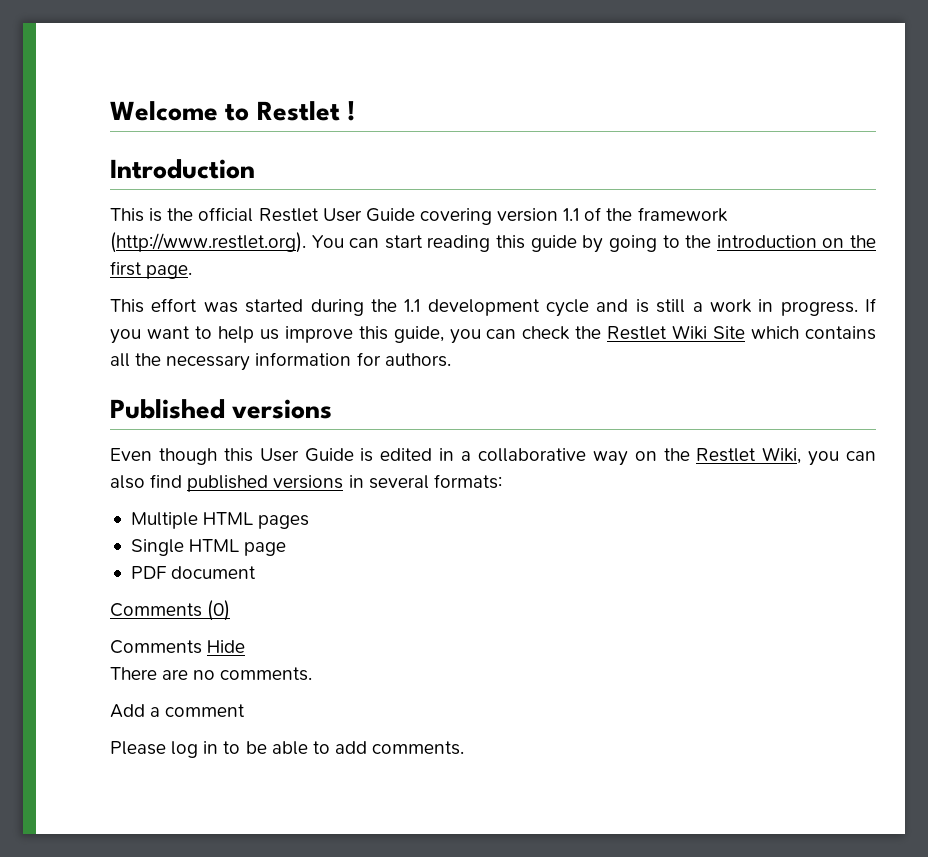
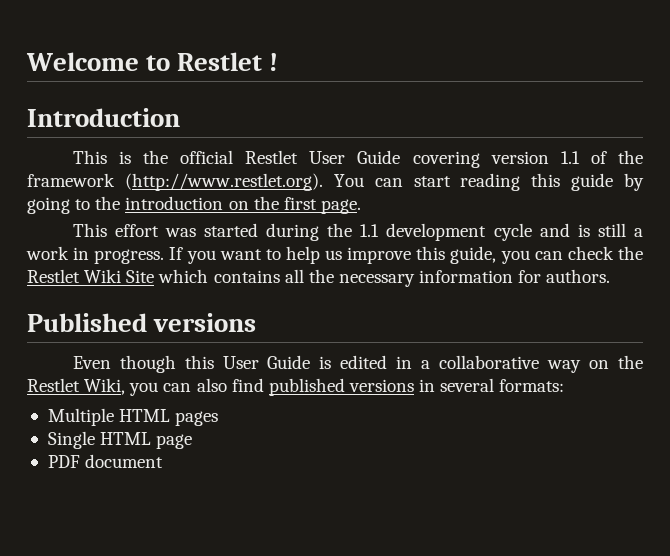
[110,600,231,621] [110,640,246,654] [110,667,313,681] [110,704,246,718] [110,741,465,758] // Comments (0) // Comments Hide // There are no comments. // Add a comment // Please log in to be able to add comments. -> (164, 461) none

